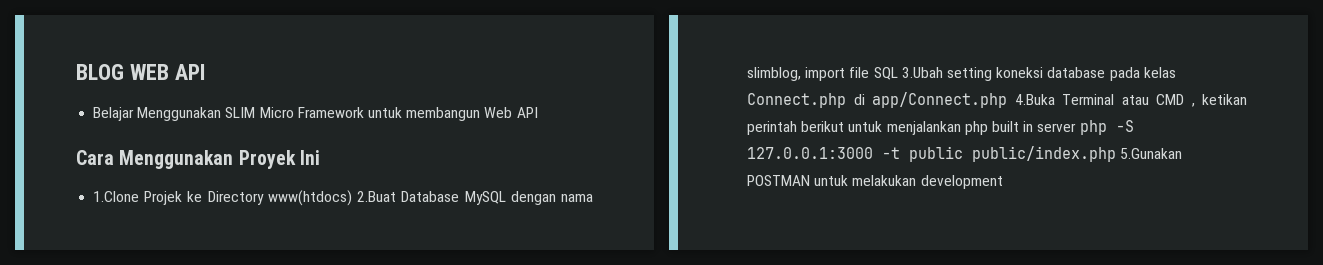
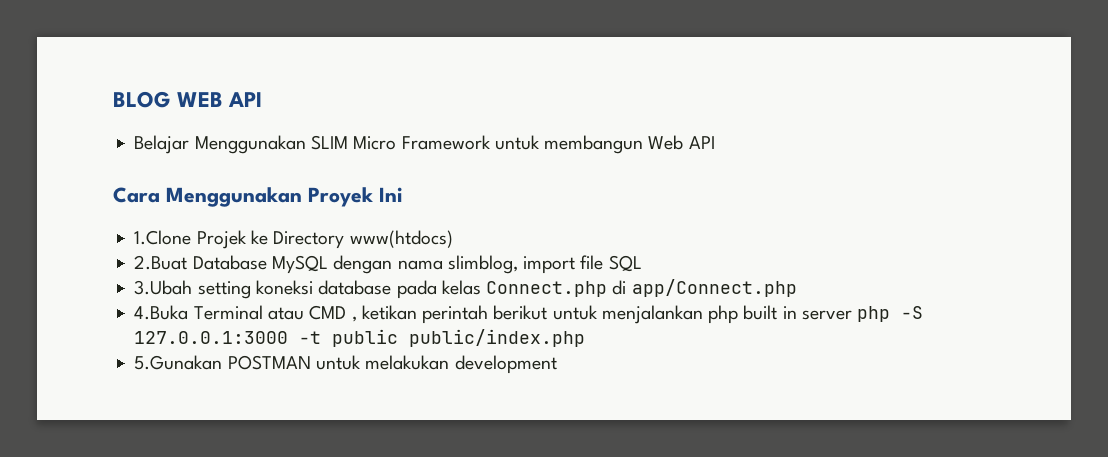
(352, 198) none -> (453, 239) //
(898, 73) none -> (642, 263) //
(1008, 100) none -> (797, 288) //
(1117, 154) none -> (586, 338) //

